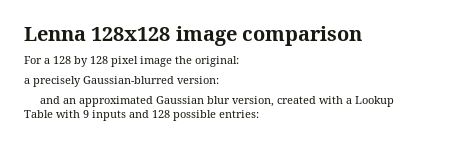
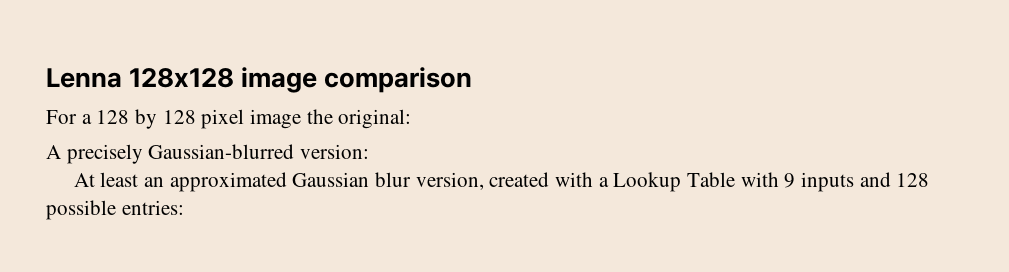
[24,78,30,84] a -> [46,145,61,159] A
[40,96,61,104] and -> [73,172,139,187] At least

